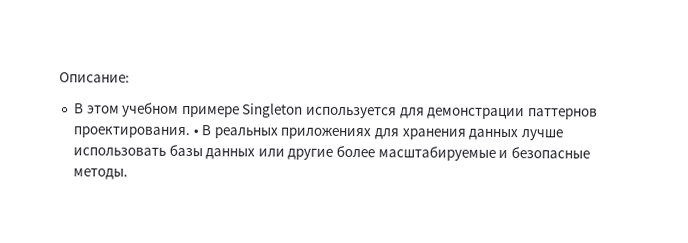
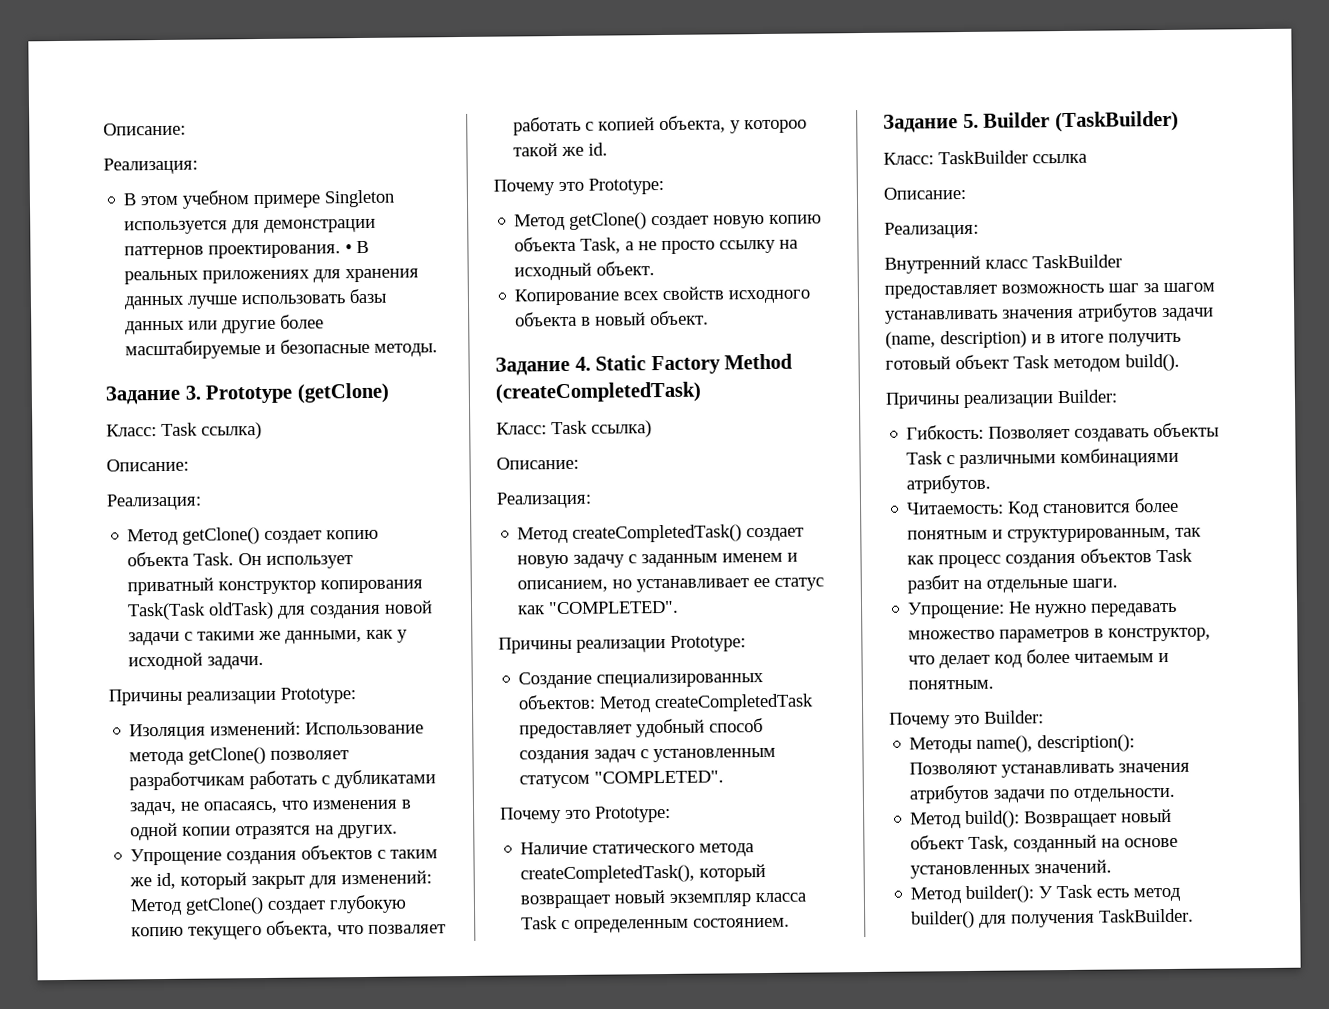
[59,72,130,83] Описание: -> [103,122,186,136] [103,157,198,175] Описание: // Реализация:
(128, 174) none -> [105,382,389,405] [106,422,262,440] [106,458,189,472] [106,493,202,511] [127,527,380,546] [127,551,354,569] [127,577,424,596] [127,600,434,621] [128,629,409,646] [128,652,265,671] [108,687,356,706] [129,721,425,741] [129,746,350,766] [129,769,437,791] [129,799,413,816] [130,822,399,841] [130,844,439,866] [129,870,433,890] [130,894,408,916] [131,920,447,940] [513,115,808,136] [513,142,609,157] [493,177,664,196] [514,212,823,231] [514,236,799,255] [514,261,656,281] [514,286,811,306] [515,310,710,327] [495,353,794,376] [495,381,701,404] [496,420,652,438] [496,456,579,470] [496,491,592,509] [517,524,805,544] [517,552,799,569] [517,577,825,593] [517,600,680,615] [498,635,746,654] [518,671,765,689] [518,693,815,713] [519,718,764,739] [519,747,777,764] [519,770,725,789] [500,805,671,824] [520,841,755,857] [520,864,767,884] [520,890,807,909] [521,916,791,933] [883,110,1179,133] [883,150,1087,165] [883,186,966,200] [884,221,979,239] [884,254,1122,274] [884,282,1215,299] [885,303,1214,324] [885,330,1181,349] [885,353,1180,373] [885,389,1118,409] [906,422,1220,442] [906,447,1180,469] [906,474,992,494] [906,497,1180,518] [907,527,1202,543] [907,548,1194,569] [907,575,1119,594] [907,601,1178,619] [908,627,1212,643] [908,648,1170,669] [908,679,995,690] [889,710,1044,729] [909,734,1136,754] [909,761,1191,778] [909,784,1176,804] [910,808,1173,829] [910,834,1179,853] [910,859,1113,879] [910,884,1181,904] [911,908,1195,929] // Задание 3. Prototype (getClone) // Класс: Task ссылка) // Описание: // Реализация: // Метод getClone() создает копию объекта Task. Он использует приватный конструктор копирования Task(Task oldTask) для создания новой задачи с такими же данными, как у исходной задачи. // Причины реализации Prototype: // Изоляция изменений: Использование метода getClone() позволяет разработчикам работать с дубликатами задач, не опасаясь, что изменения в одной копии отразятся на других. // Упрощение создания объектов с таким же id, который закрыт для изменений: Метод getClone() создает глубокую копию текущего объекта, что позваляет работать с копией объекта, у котороо такой же id. // Почему это Prototype: // Метод getClone() создает новую копию объекта Task, а не просто ссылку на исходный объект. // Копирование всех свойств исходного объекта в новый объект. // Задание 4. Static Factory Method (createCompletedTask) // Класс: Task ссылка) // Описание: // Реализация: // Метод createCompletedTask() создает новую задачу с заданным именем и описанием, но устанавливает ее статус как "COMPLETED". // Причины реализации Prototype: // Создание специализированных объектов: Метод createCompletedTask предоставляет удобный способ создания задач с установленным статусом "COMPLETED". // Почему это Prototype: // Наличие статического метода createCompletedTask(), который возвращает новый экземпляр класса Task с определенным состоянием. // Задание 5. Builder (TaskBuilder) // Класс: TaskBuilder ссылка // Описание: // Реализация: // Внутренний класс TaskBuilder предоставляет возможность шаг за шагом устанавливать значения атрибутов задачи (name, description) и в итоге получить готовый объект Task методом build(). // Причины реализации Builder: // Гибкость: Позволяет создавать объекты Task с различными комбинациями атрибутов. // Читаемость: Код становится более понятным и структурированным, так как процесс создания объектов Task разбит на отдельные шаги. // Упрощение: Не нужно передавать множество параметров в конструктор, что делает код более читаемым и понятным. // Почему это Builder: // Методы name(), description(): Позволяют устанавливать значения атрибутов задачи по отдельности. // Метод build(): Возвращает новый объект Task, созданный на основе установленных значений. // Метод builder(): У Task есть метод builder() для получения TaskBuilder.

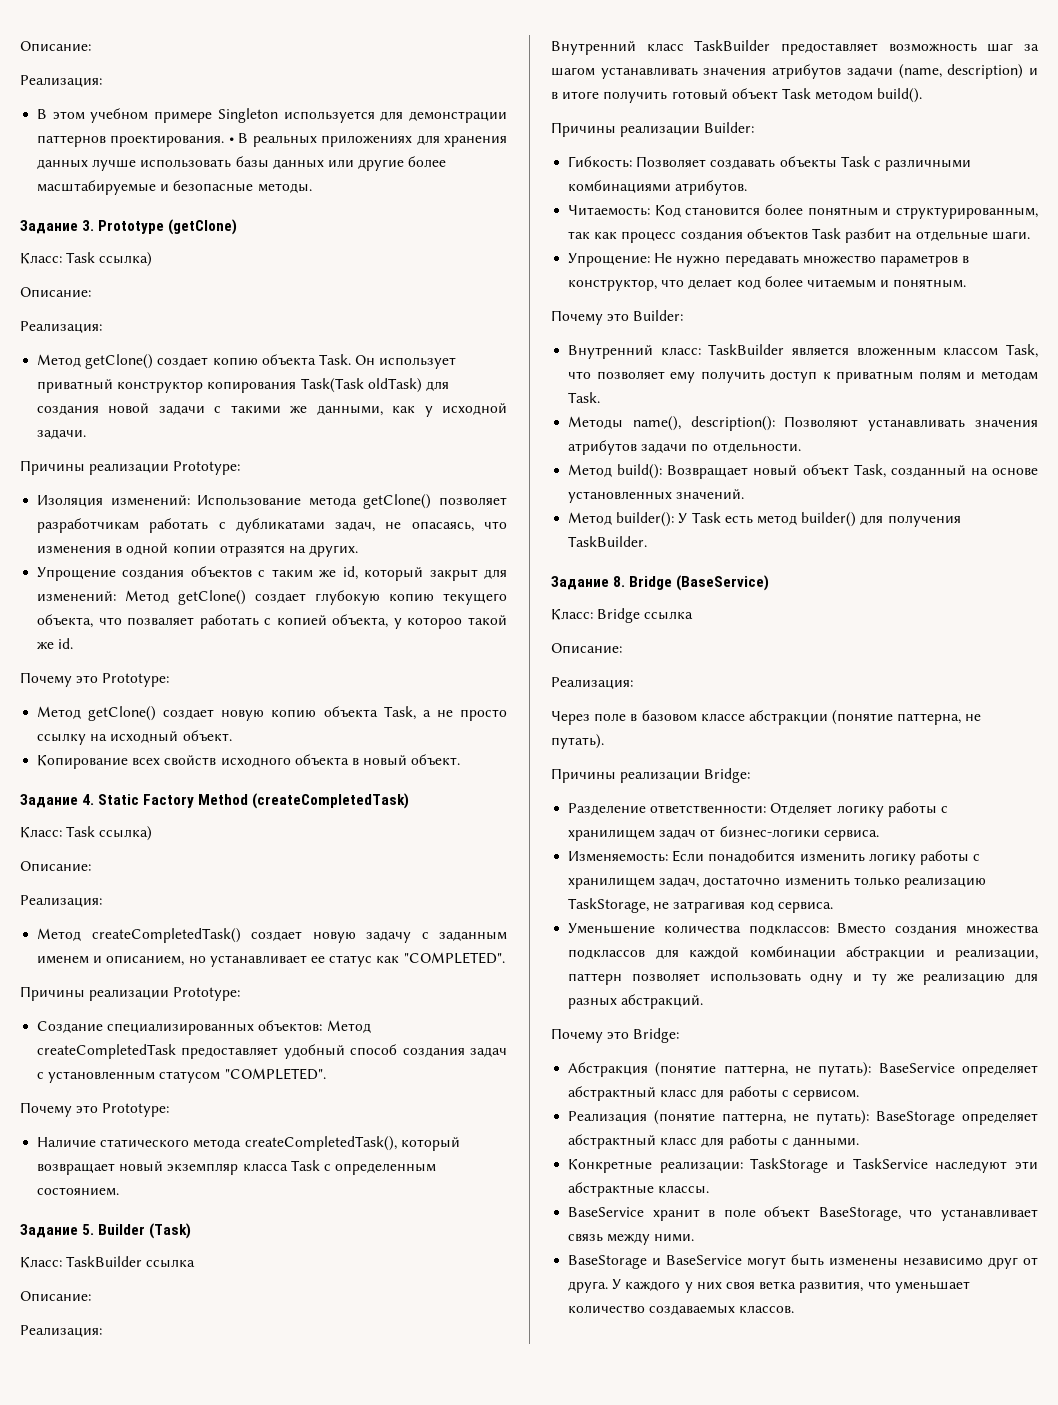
[1054,110,1179,133] (TaskBuilder) -> [149,1223,192,1239] (Task)
(1044, 717) none -> [568,344,1038,359] [568,371,1038,383] [568,392,601,403] // Внутренний класс: TaskBuilder является вложенным классом Task, что позволяет ему получить доступ к приватным полям и методам Task.
(1195, 915) none -> [551,575,770,591] [551,608,694,623] [551,643,622,653] [551,677,633,689] [551,710,982,725] [551,734,604,749] [551,768,751,783] [568,802,948,817] [568,826,879,841] [568,850,981,865] [568,877,986,889] [568,898,833,913] [568,923,1039,935] [568,946,1038,961] [568,973,1038,985] [568,994,704,1009] [551,1028,680,1043] [568,1062,1038,1077] [568,1086,859,1101] [568,1110,1038,1125] [568,1134,859,1149] [568,1158,1038,1173] [568,1182,710,1197] [568,1206,1038,1221] [568,1233,695,1245] [568,1254,1038,1269] [568,1279,970,1293] [568,1305,795,1315] // Задание 8. Bridge (BaseService) // Класс: Bridge ссылка // Описание: // Реализация: // Через поле в базовом классе абстракции (понятие паттерна, не путать). // Причины реализации Bridge: // Разделение ответственности: Отделяет логику работы с хранилищем задач от бизнес-логики сервиса. // Изменяемость: Если понадобится изменить логику работы с хранилищем задач, достаточно изменить только реализацию TaskStorage, не затрагивая код сервиса. // Уменьшение количества подклассов: Вместо создания множества подклассов для каждой комбинации абстракции и реализации, паттерн позволяет использовать одну и ту же реализацию для разных абстракций. // Почему это Bridge: // Абстракция (понятие паттерна, не путать): BaseService определяет абстрактный класс для работы с сервисом. // Реализация (понятие паттерна, не путать): BaseStorage определяет абстрактный класс для работы с данными. // Конкретные реализации: TaskStorage и TaskService наследуют эти абстрактные классы. // BaseService хранит в поле объект BaseStorage, что устанавливает связь между ними. // BaseStorage и BaseService могут быть изменены независимо друг от друга. У каждого у них своя ветка развития, что уменьшает количество создаваемых классов.

